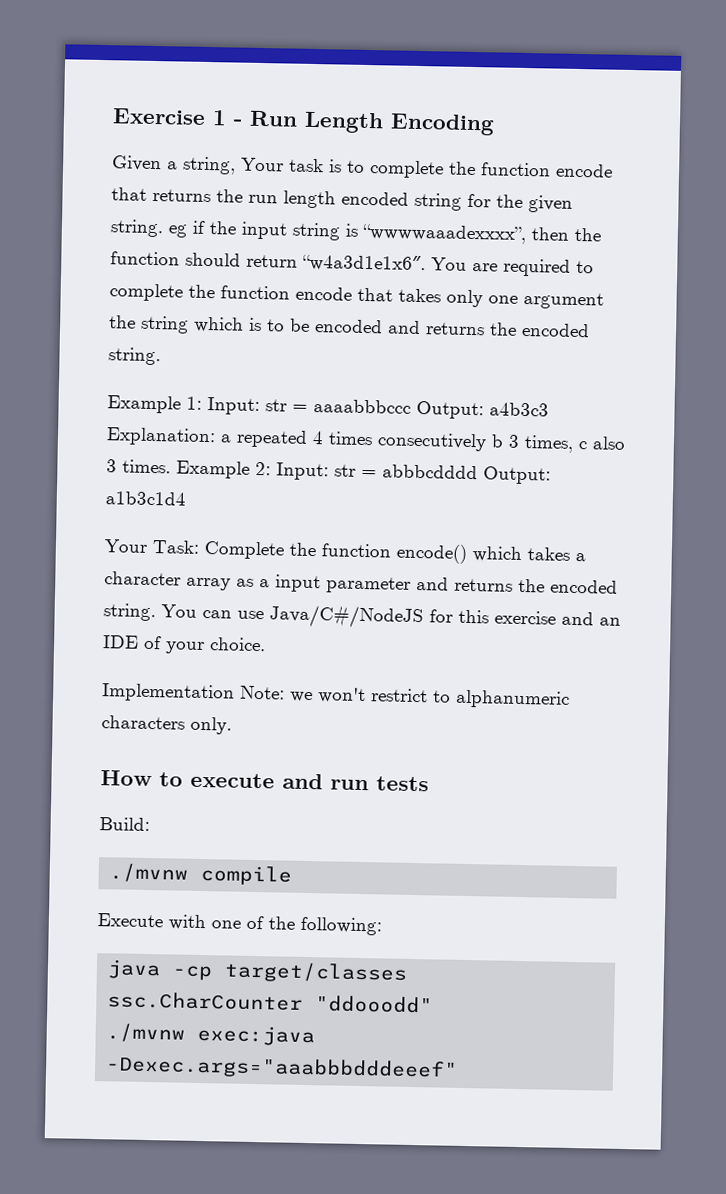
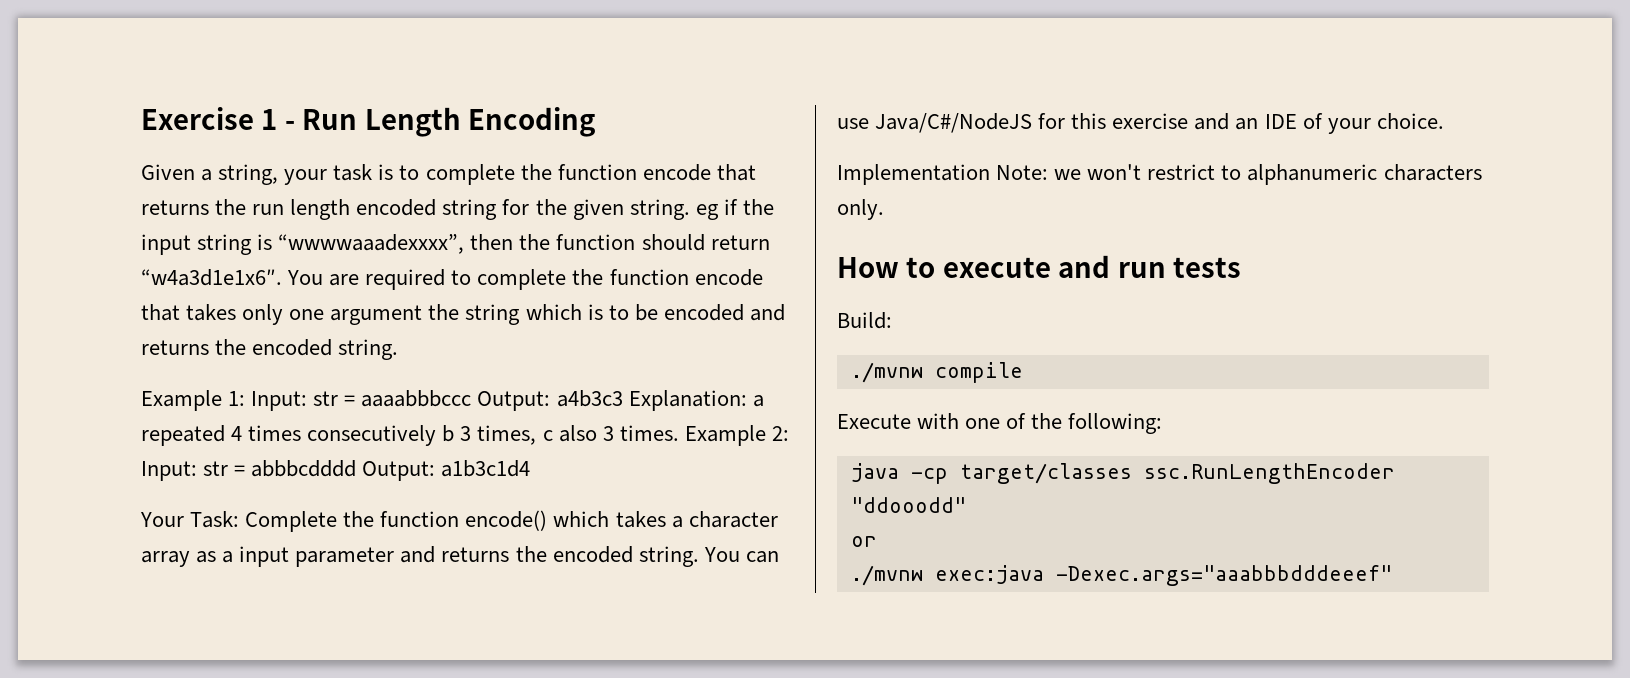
[241,157,284,172] Your -> [284,169,328,185] your
[107,991,304,1011] ssc.CharCounter -> [1143,463,1395,484] ssc.RunLengthEncoder
(434, 1004) none -> [850,536,877,547] // or

